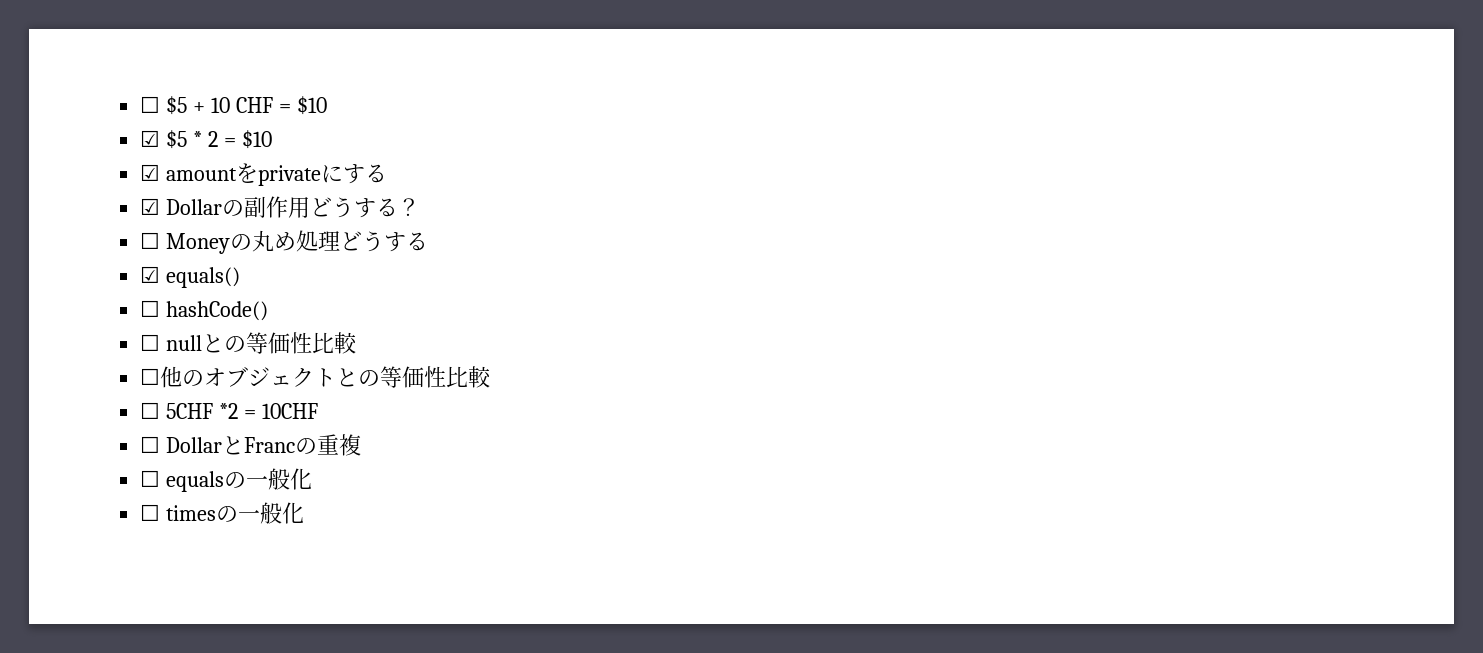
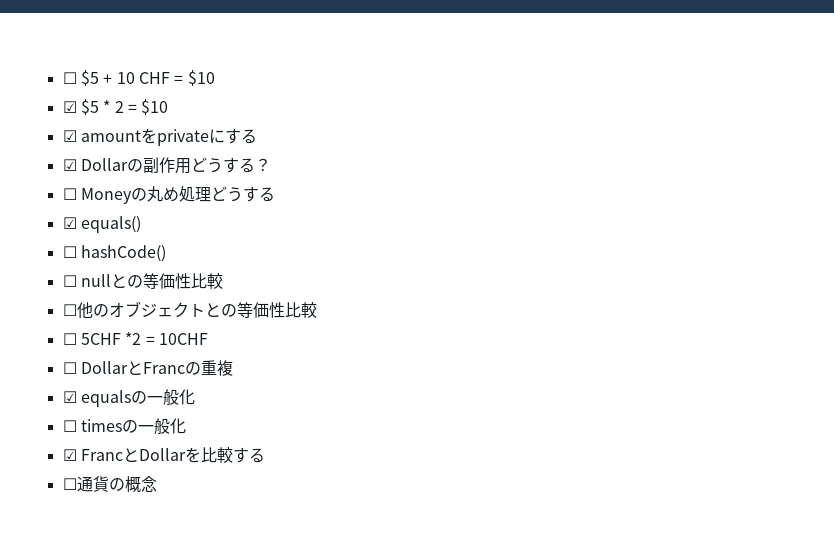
[140,470,161,487] ☐ -> [62,391,77,403] ☑
(305, 513) none -> [62,447,265,463] [62,476,157,493] // ☑ FrancとDollarを比較する // ☐通貨の概念

